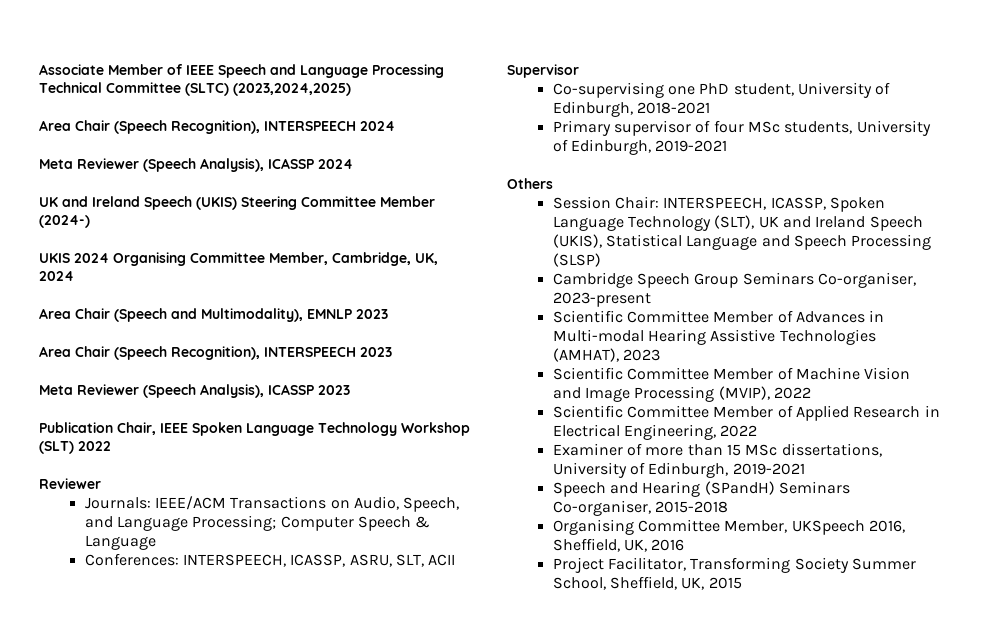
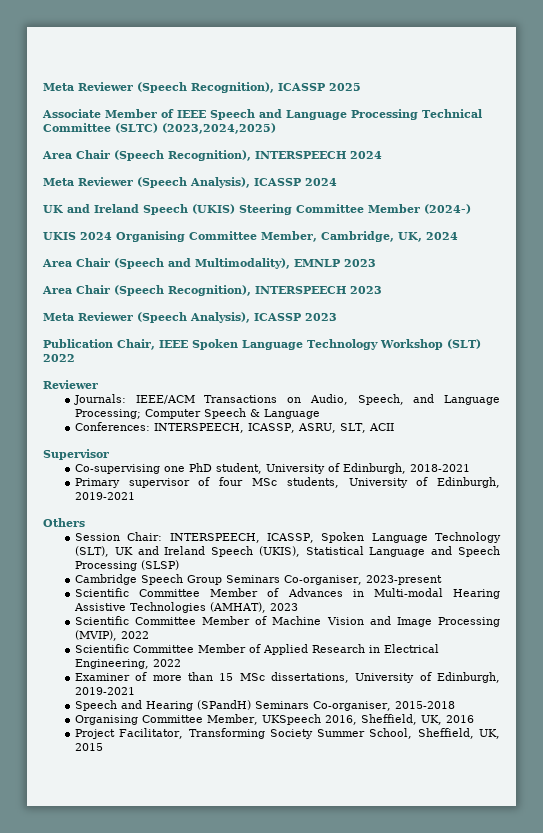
(39, 69) none -> [43,82,361,93] Meta Reviewer (Speech Recognition), ICASSP 2025 //

